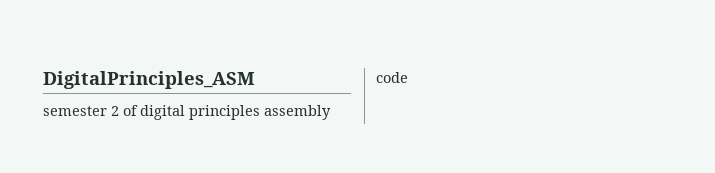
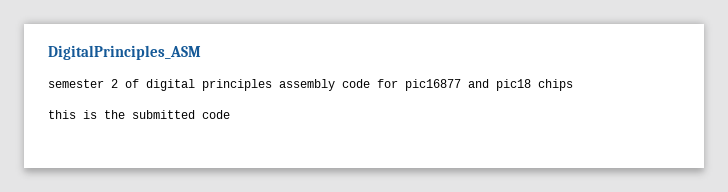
(408, 77) none -> [377,79,573,91] [48,110,230,119] for pic16877 and pic18 chips // this is the submitted code

